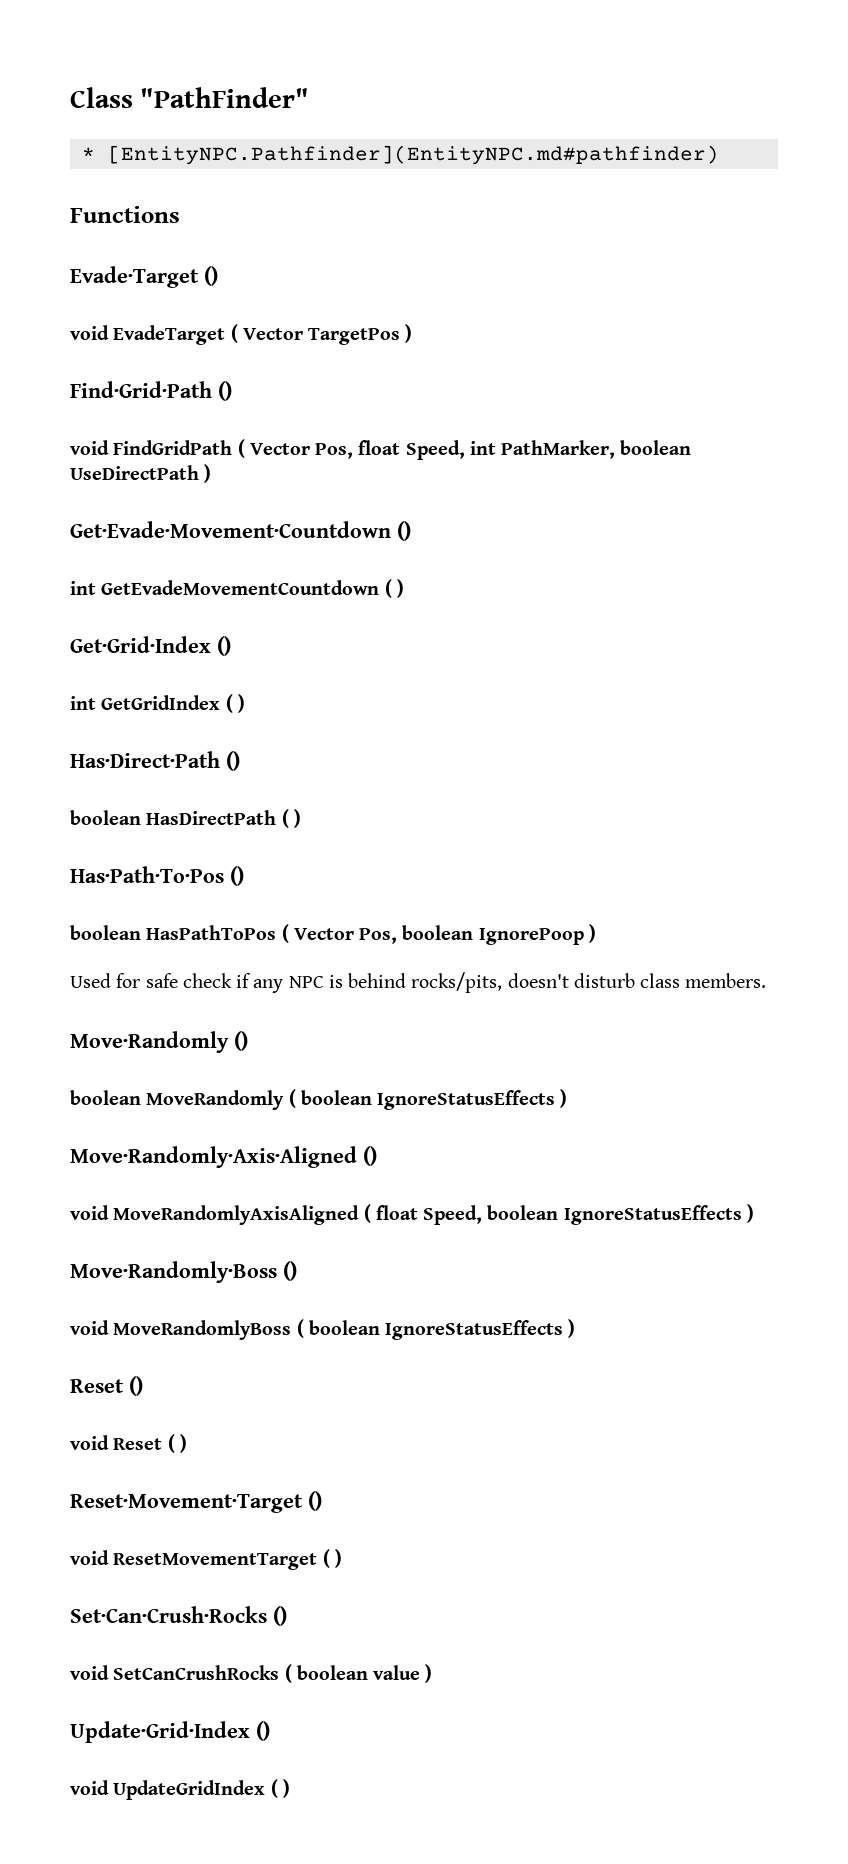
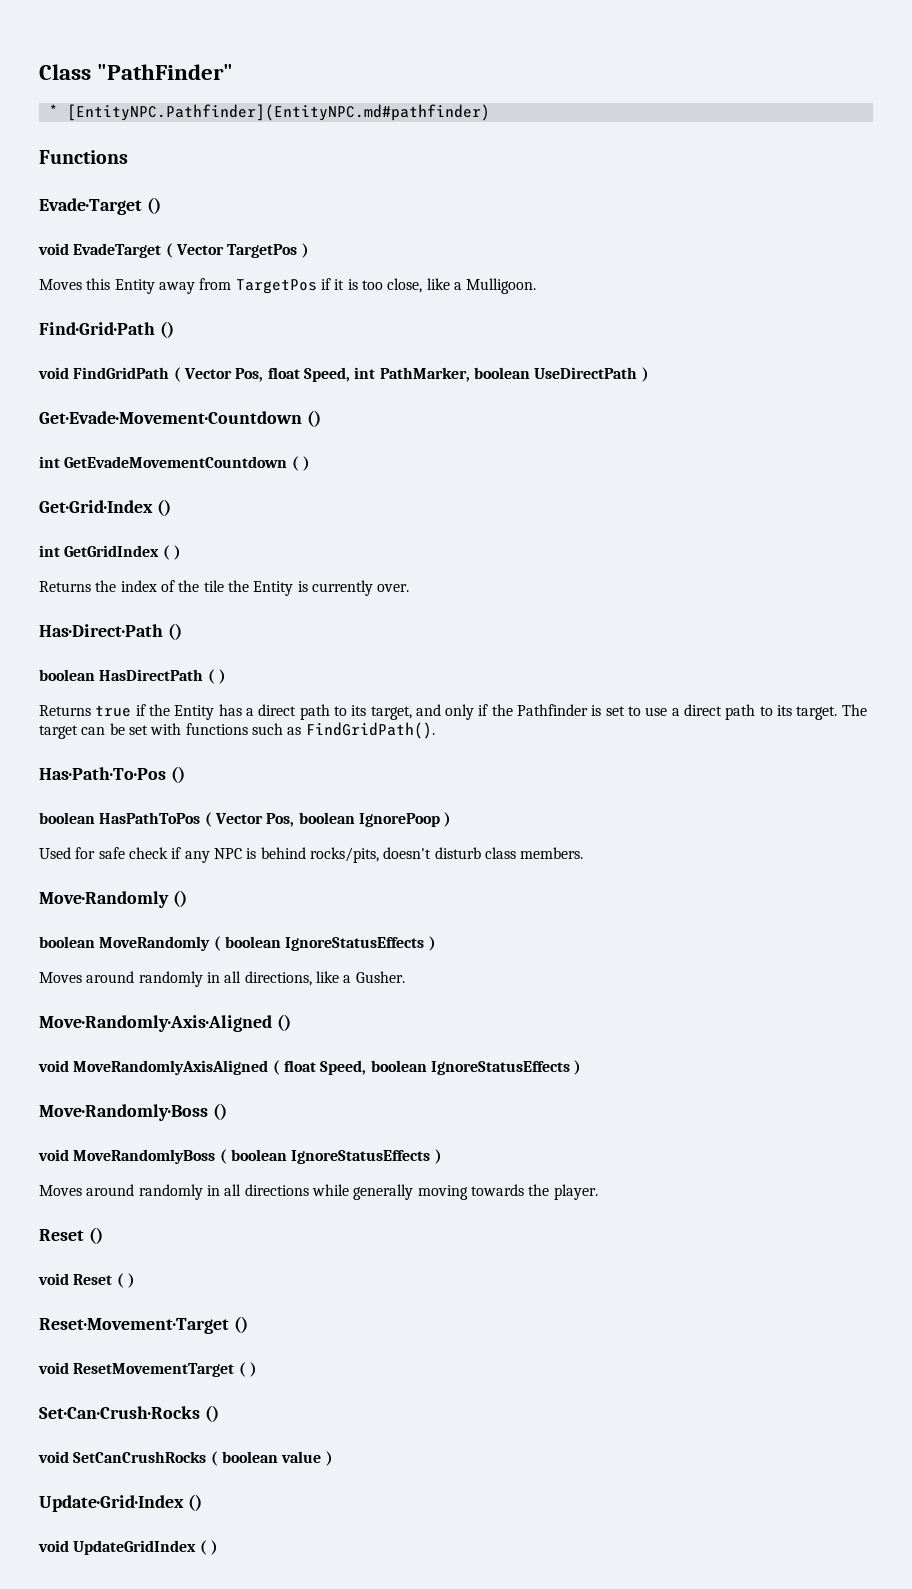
(413, 333) none -> [39,278,537,294] // Moves this Entity away from TargetPos if it is too close, like a Mulligoon.
(245, 703) none -> [39,580,410,596] // Returns the index of the tile the Entity is currently over.
(301, 818) none -> [39,704,867,720] [39,722,435,739] // Returns true if the Entity has a direct path to its target, and only if the Pathfinder is set to use a direct path to its target. The target can be set with functions such as FindGridPath().
(568, 1098) none -> [39,971,405,987] // Moves around randomly in all directions, like a Gusher.
(576, 1328) none -> [39,1184,598,1200] // Moves around randomly in all directions while generally moving towards the player.

